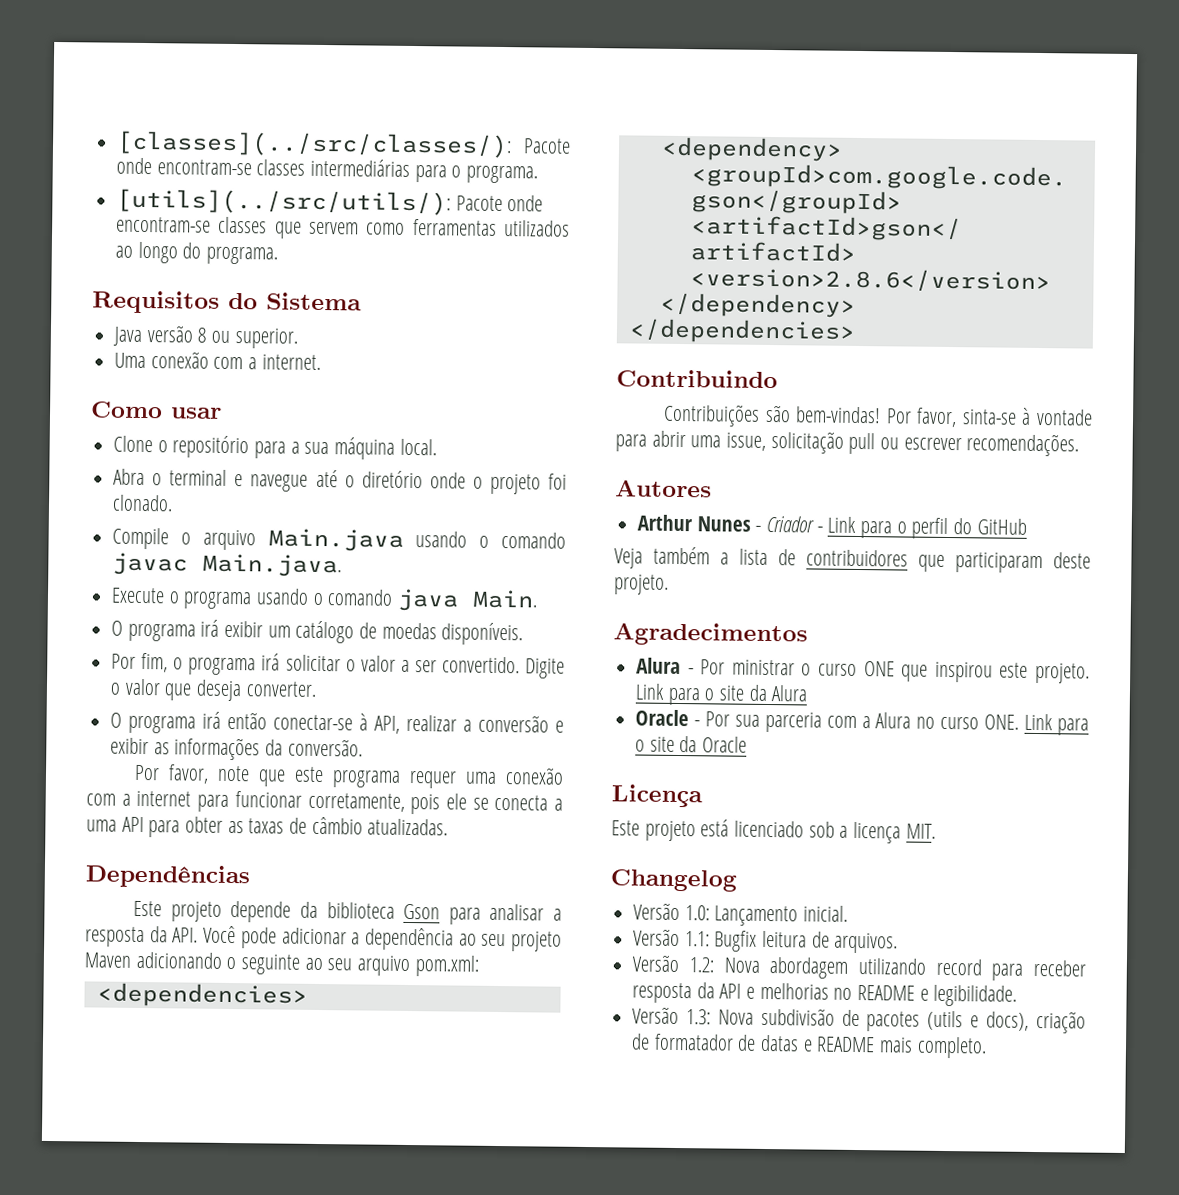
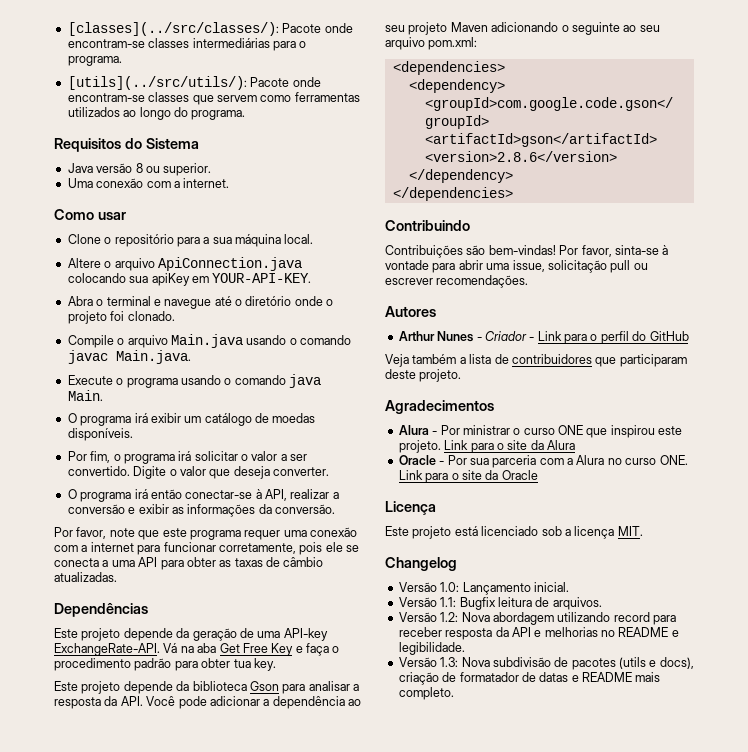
(437, 447) none -> [67,257,302,271] [67,273,312,286] // Altere o arquivo ApiConnection.java colocando sua apiKey em YOUR-API-KEY.
(250, 876) none -> [54,628,328,641] [54,643,340,656] [54,658,276,671] // Este projeto depende da geração de uma API-key ExchangeRate-API. Vá na aba Get Free Key e faça o procedimento padrão para obter tua key.

